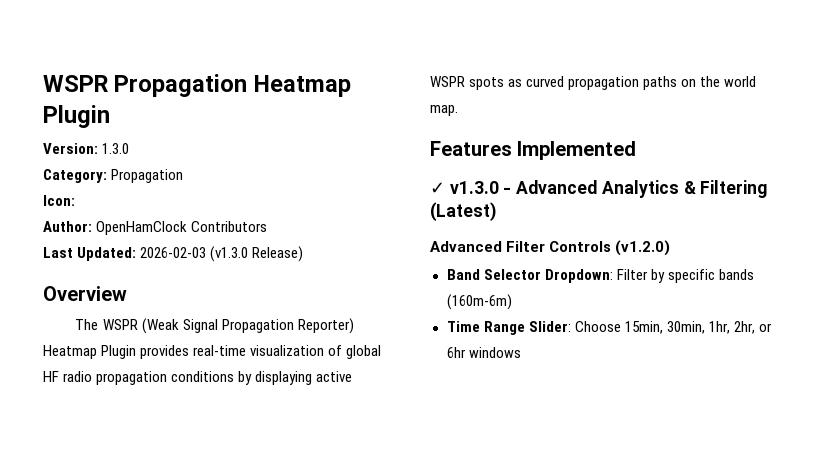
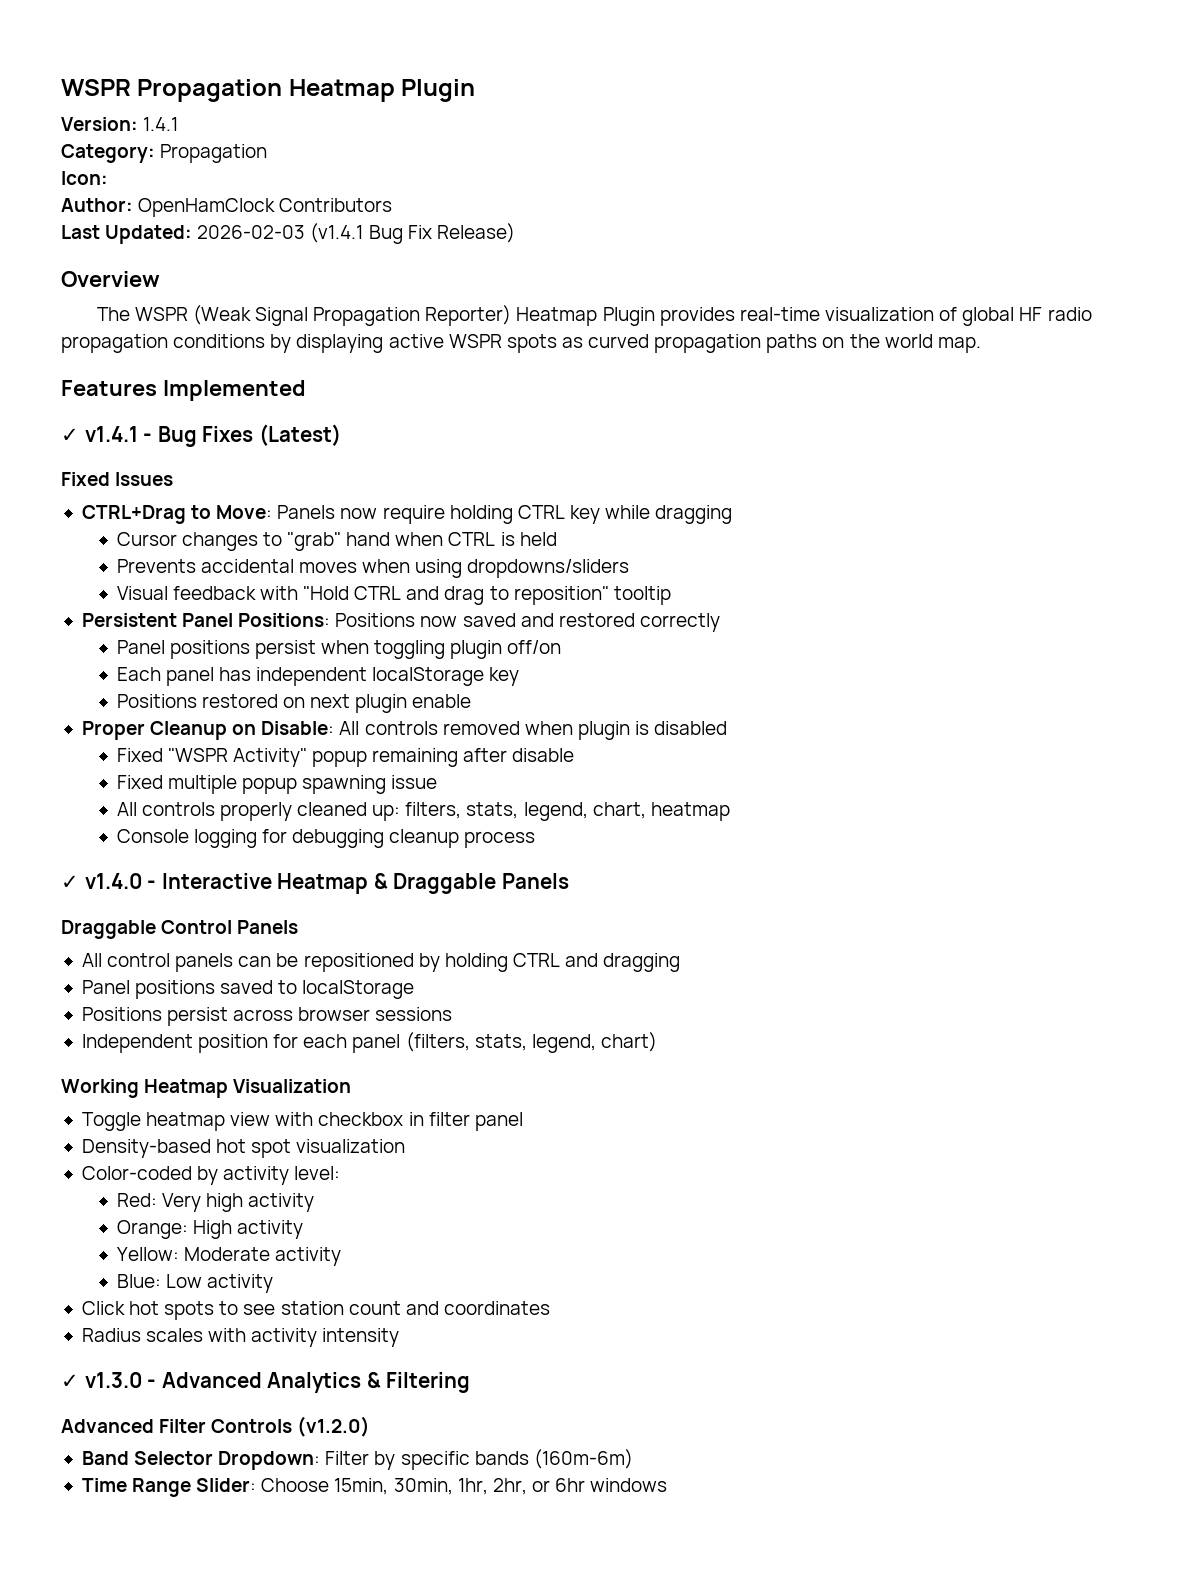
[102,143,130,154] 1.3.0 -> [143,117,179,131] 1.4.1
[210,246,249,262] (v1.3.0 -> [310,223,432,244] (v1.4.1 Bug Fix
(637, 150) none -> [61,424,341,447] [61,472,174,486] [81,505,733,524] [116,532,557,551] [116,559,630,578] [116,586,671,605] [81,613,720,632] [116,640,562,659] [116,667,520,686] [116,694,472,713] [81,721,728,740] [116,748,575,767] [116,775,438,794] [116,802,730,821] [116,829,536,848] [61,873,569,894] [61,920,299,939] [81,953,681,972] [81,980,415,999] [81,1007,453,1026] [81,1032,657,1053] [61,1079,352,1098] [81,1112,523,1131] [81,1139,406,1158] [81,1166,341,1185] [116,1193,315,1212] [116,1220,303,1239] [116,1247,341,1266] [116,1274,273,1293] [81,1301,550,1320] [81,1328,400,1347] // ✓ v1.4.1 - Bug Fixes (Latest) // Fixed Issues // CTRL+Drag to Move: Panels now require holding CTRL key while dragging // Cursor changes to "grab" hand when CTRL is held // Prevents accidental moves when using dropdowns/sliders // Visual feedback with "Hold CTRL and drag to reposition" tooltip // Persistent Panel Positions: Positions now saved and restored correctly // Panel positions persist when toggling plugin off/on // Each panel has independent localStorage key // Positions restored on next plugin enable // Proper Cleanup on Disable: All controls removed when plugin is disabled // Fixed "WSPR Activity" popup remaining after disable // Fixed multiple popup spawning issue // All controls properly cleaned up: filters, stats, legend, chart, heatmap // Console logging for debugging cleanup process // ✓ v1.4.0 - Interactive Heatmap & Draggable Panels // Draggable Control Panels // All control panels can be repositioned by holding CTRL and dragging // Panel positions saved to localStorage // Positions persist across browser sessions // Independent position for each panel (filters, stats, legend, chart) // Working Heatmap Visualization // Toggle heatmap view with checkbox in filter panel // Density-based hot spot visualization // Color-coded by activity level: // Red: Very high activity // Orange: High activity // Yellow: Moderate activity // Blue: Low activity // Click hot spots to see station count and coordinates // Radius scales with activity intensity
[430,202,497,221] (Latest) -> (471, 1382) none

